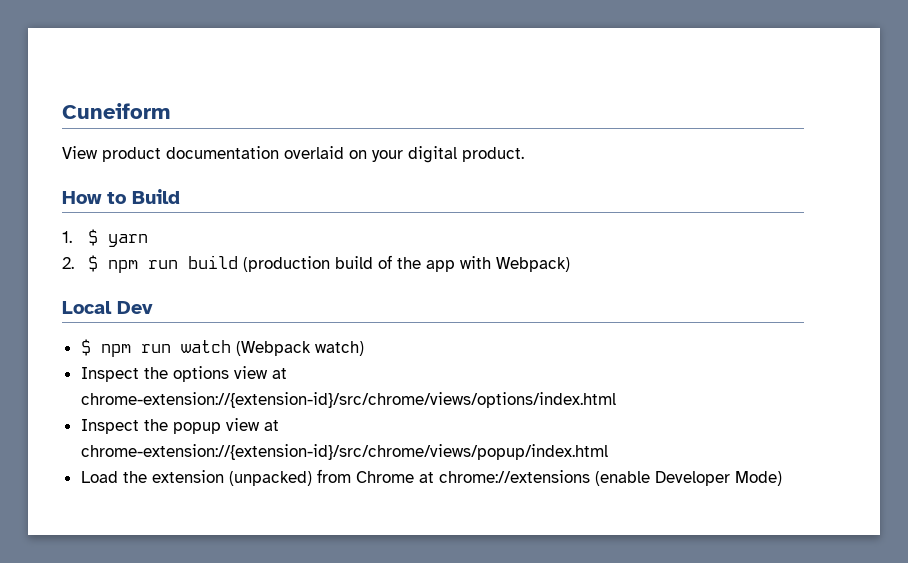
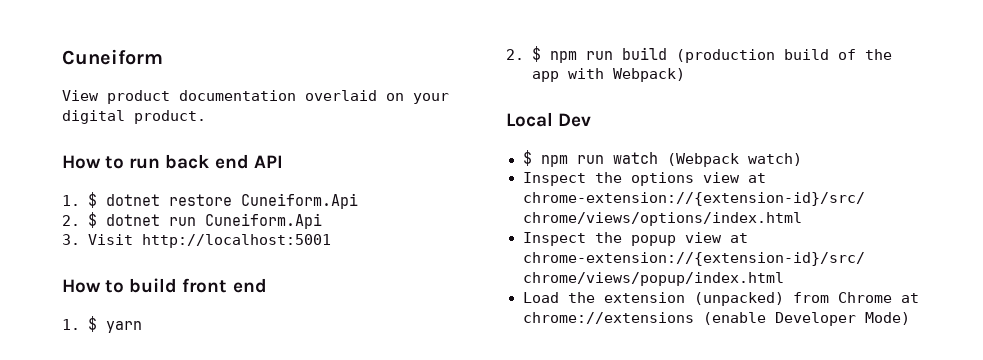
[132,189,180,204] Build -> [129,154,283,169] [62,192,358,209] [62,212,322,229] [62,234,331,248] [62,278,267,293] run back end API // 1. $ dotnet restore Cuneiform.Api // 2. $ dotnet run Cuneiform.Api // 3. Visit http://localhost:5001 // How to build front end

